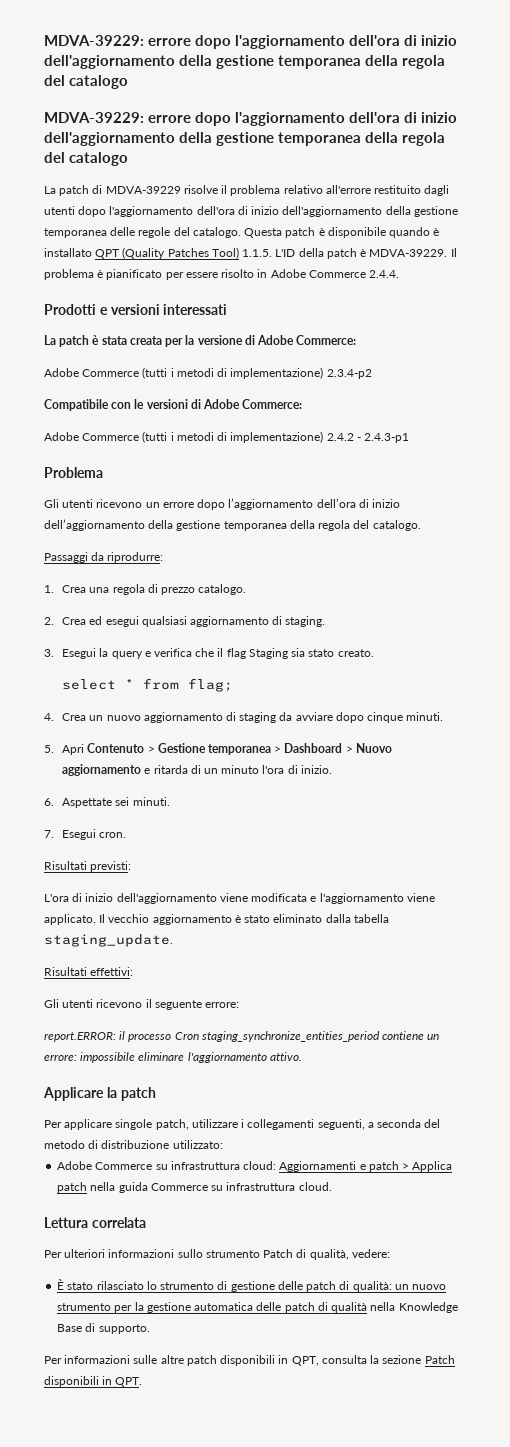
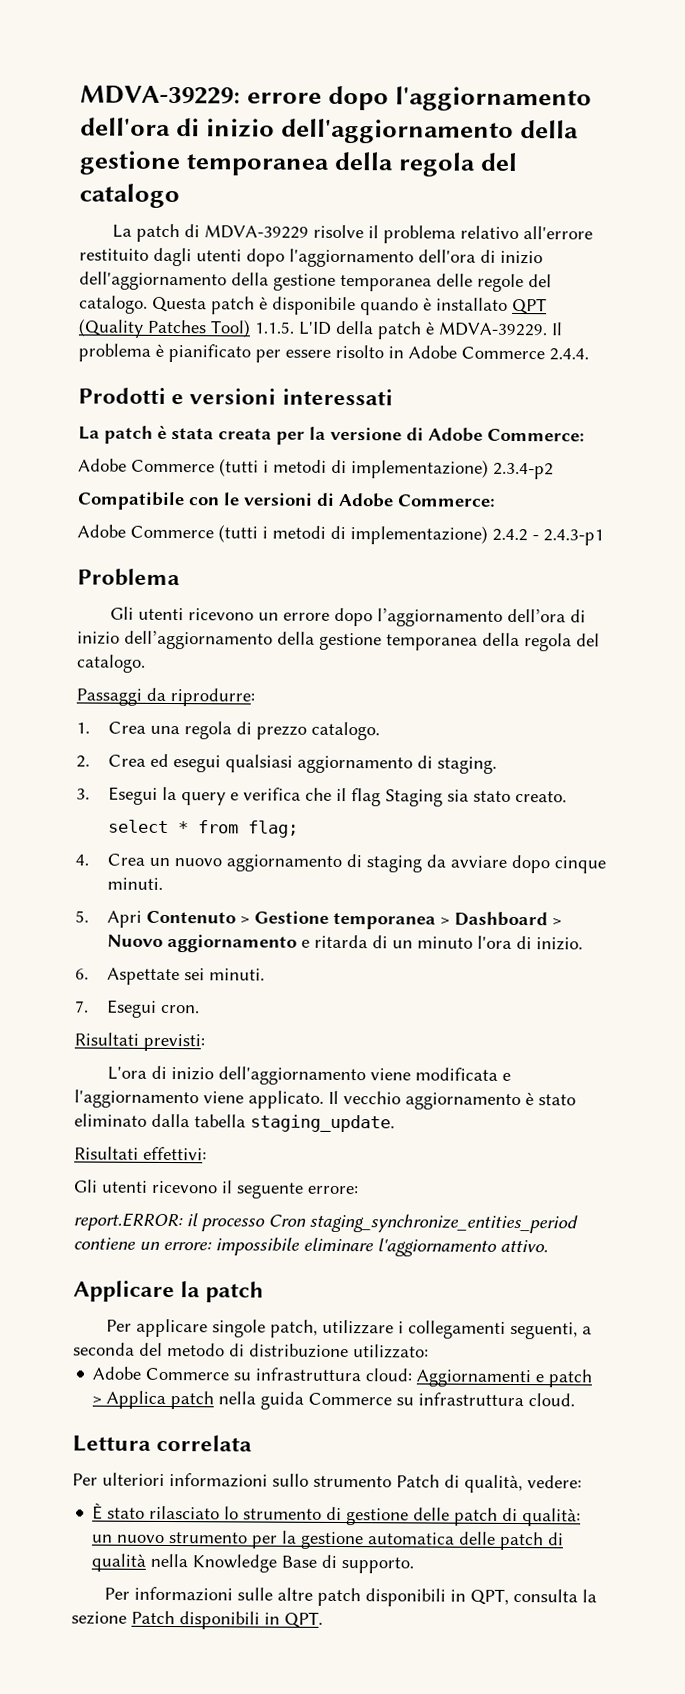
[44,112,458,126] [44,132,446,146] [44,152,129,166] // MDVA-39229: errore dopo l'aggiornamento dell'ora di inizio dell'aggiornamento della gestione temporanea della regola del catalogo -> (180, 196) none

